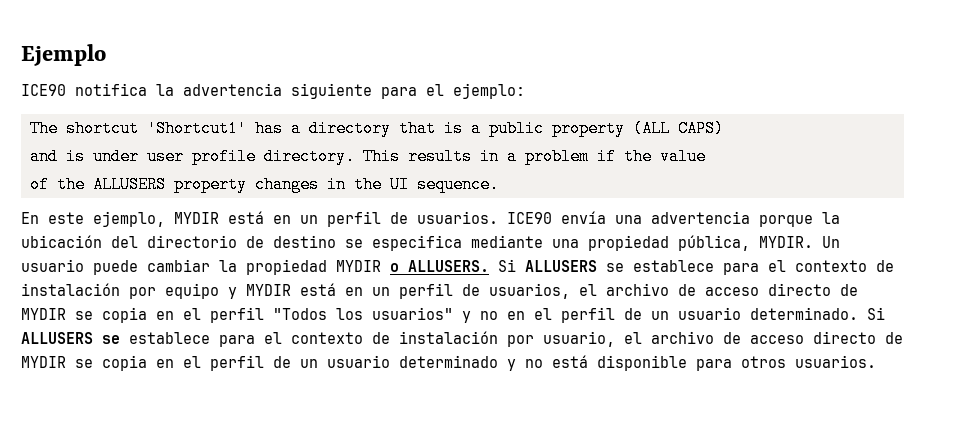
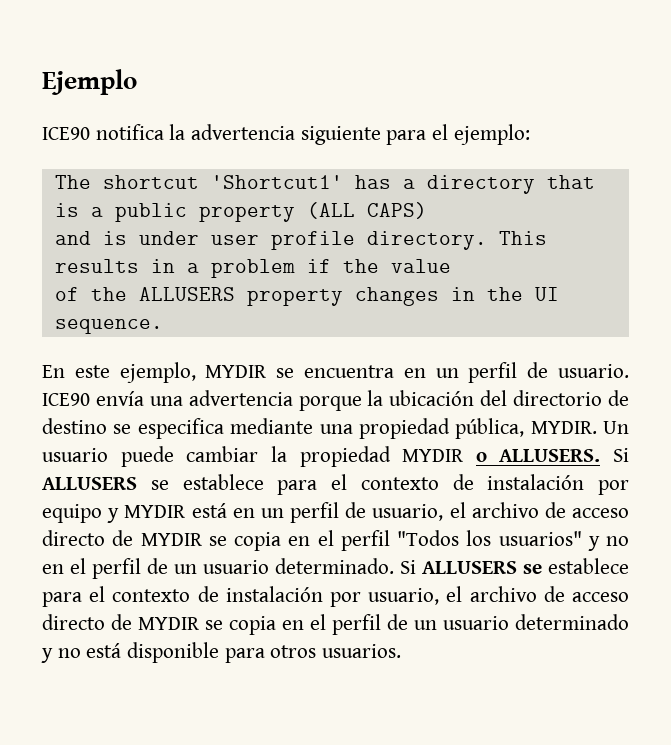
[228,211,498,227] está en un perfil de usuarios. -> [276,362,629,383] se encuentra en un perfil de usuario.
[489,283,570,299] usuarios, -> [372,504,444,521] usuario,

